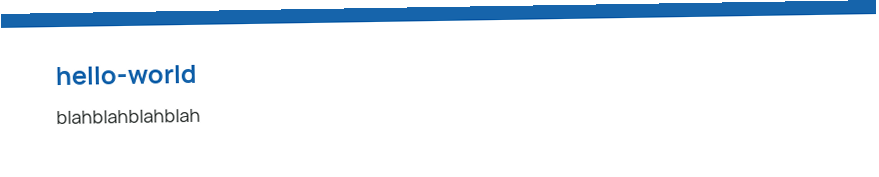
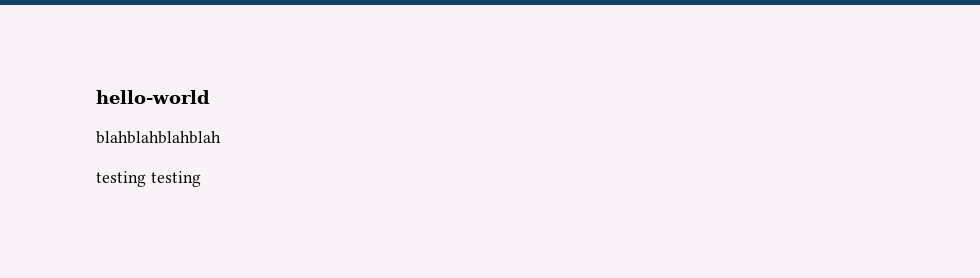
(201, 116) none -> [96,171,201,187] // testing testing

